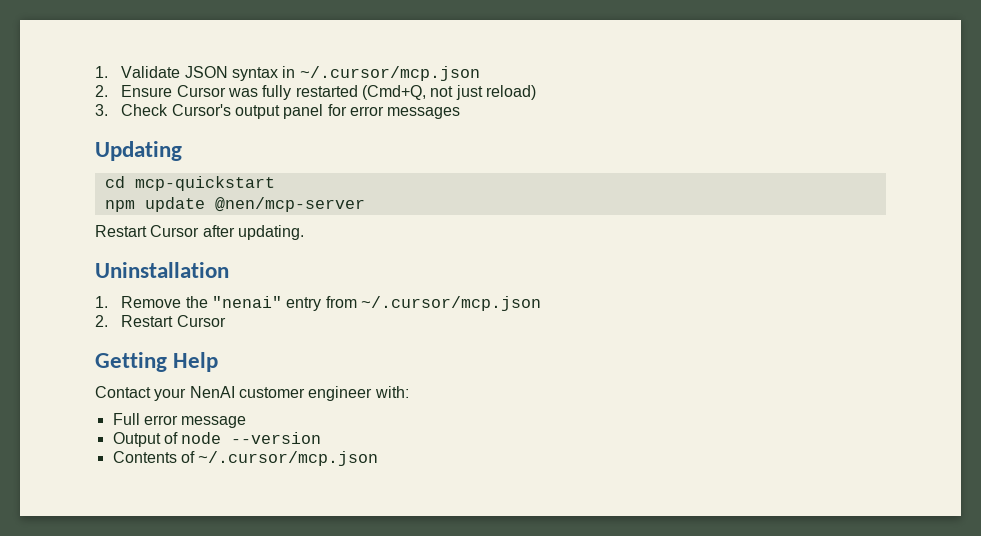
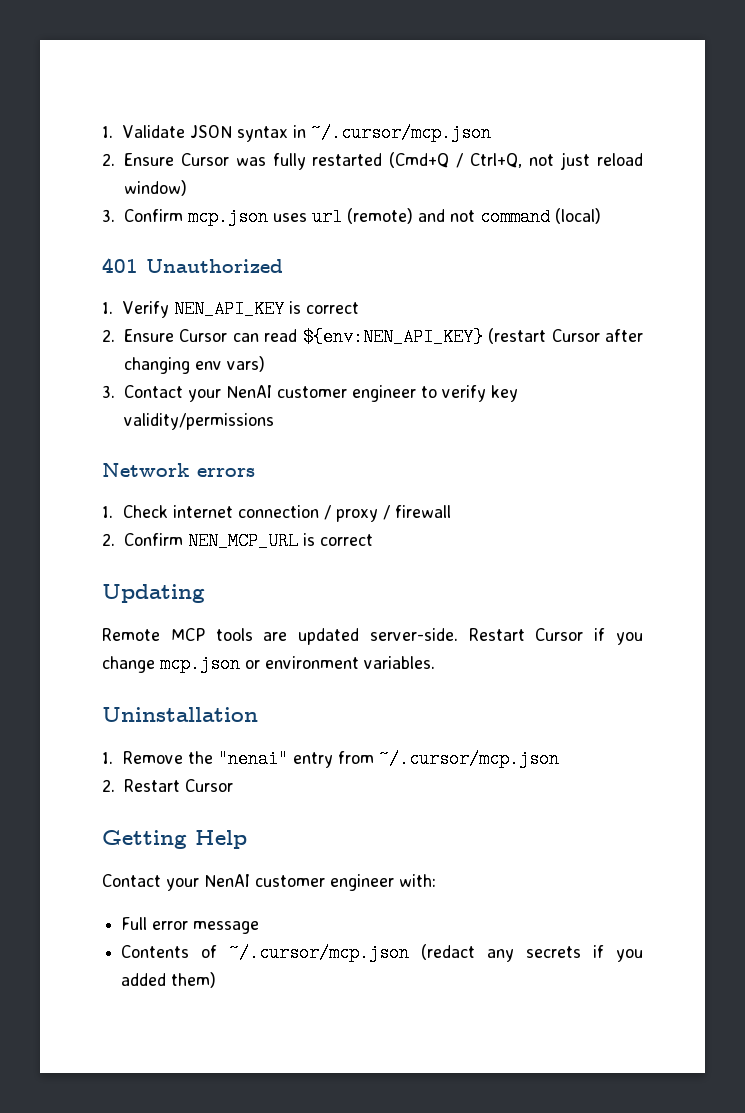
[361,85,536,100] [95,104,461,119] [95,141,182,161] [104,176,275,191] [104,197,365,212] [95,225,304,240] (Cmd+Q, not just reload) // 3. Check Cursor's output panel for error messages // Updating // cd mcp-quickstart // npm update @nen/mcp-server // Restart Cursor after updating. -> [389,152,644,170] [123,180,187,196] [102,208,601,226] [102,258,283,273] [102,300,360,318] [102,328,643,346] [123,356,265,374] [102,385,518,402] [123,413,274,430] [102,463,255,477] [102,505,452,522] [102,532,373,550] [102,584,205,603] [102,628,643,645] [102,655,435,673] (Cmd+Q / Ctrl+Q, not just reload window) // 3. Confirm mcp.json uses url (remote) and not command (local) // 401 Unauthorized // 1. Verify NEN_API_KEY is correct // 2. Ensure Cursor can read ${env:NEN_API_KEY} (restart Cursor after changing env vars) // 3. Contact your NenAI customer engineer to verify key validity/permissions // Network errors // 1. Check internet connection / proxy / firewall // 2. Confirm NEN_MCP_URL is correct // Updating // Remote MCP tools are updated server-side. Restart Cursor if you change mcp.json or environment variables.
[112,432,322,447] // Output of node --version -> (260, 927) none
(379, 458) none -> [421,944,643,962] [121,972,217,988] (redact any secrets if you added them)

